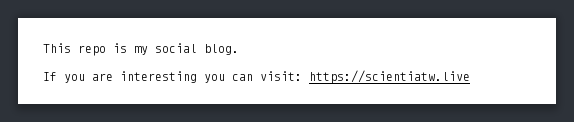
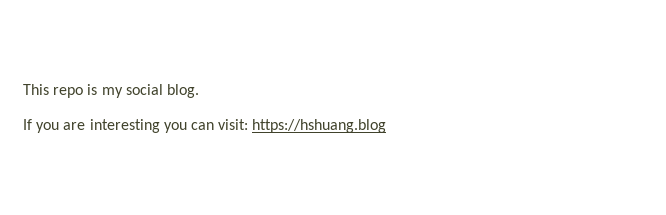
[309,70,470,84] https://scientiatw.live -> [252,119,387,133] https://hshuang.blog

